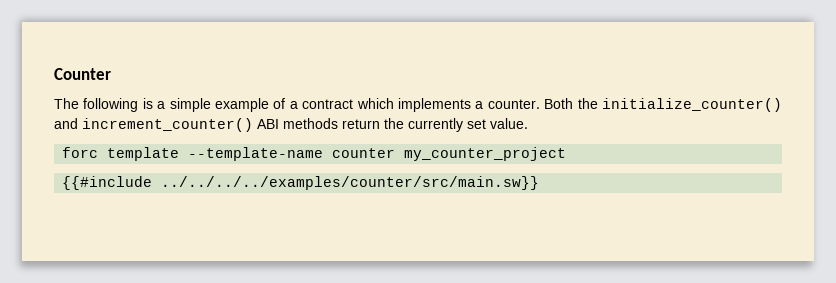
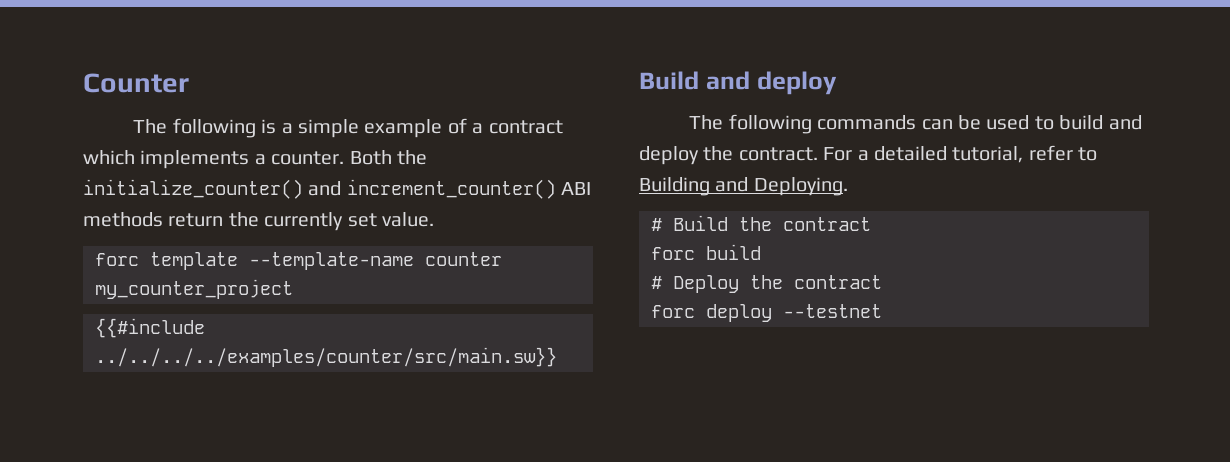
(540, 183) none -> [639,71,837,95] [689,114,1142,134] [639,145,1098,165] [639,177,848,196] [651,215,871,231] [651,244,761,260] [651,275,882,293] [651,304,882,322] // Build and deploy // The following commands can be used to build and deploy the contract. For a detailed tutorial, refer to Building and Deploying. // # Build the contract // forc build // # Deploy the contract // forc deploy --testnet

